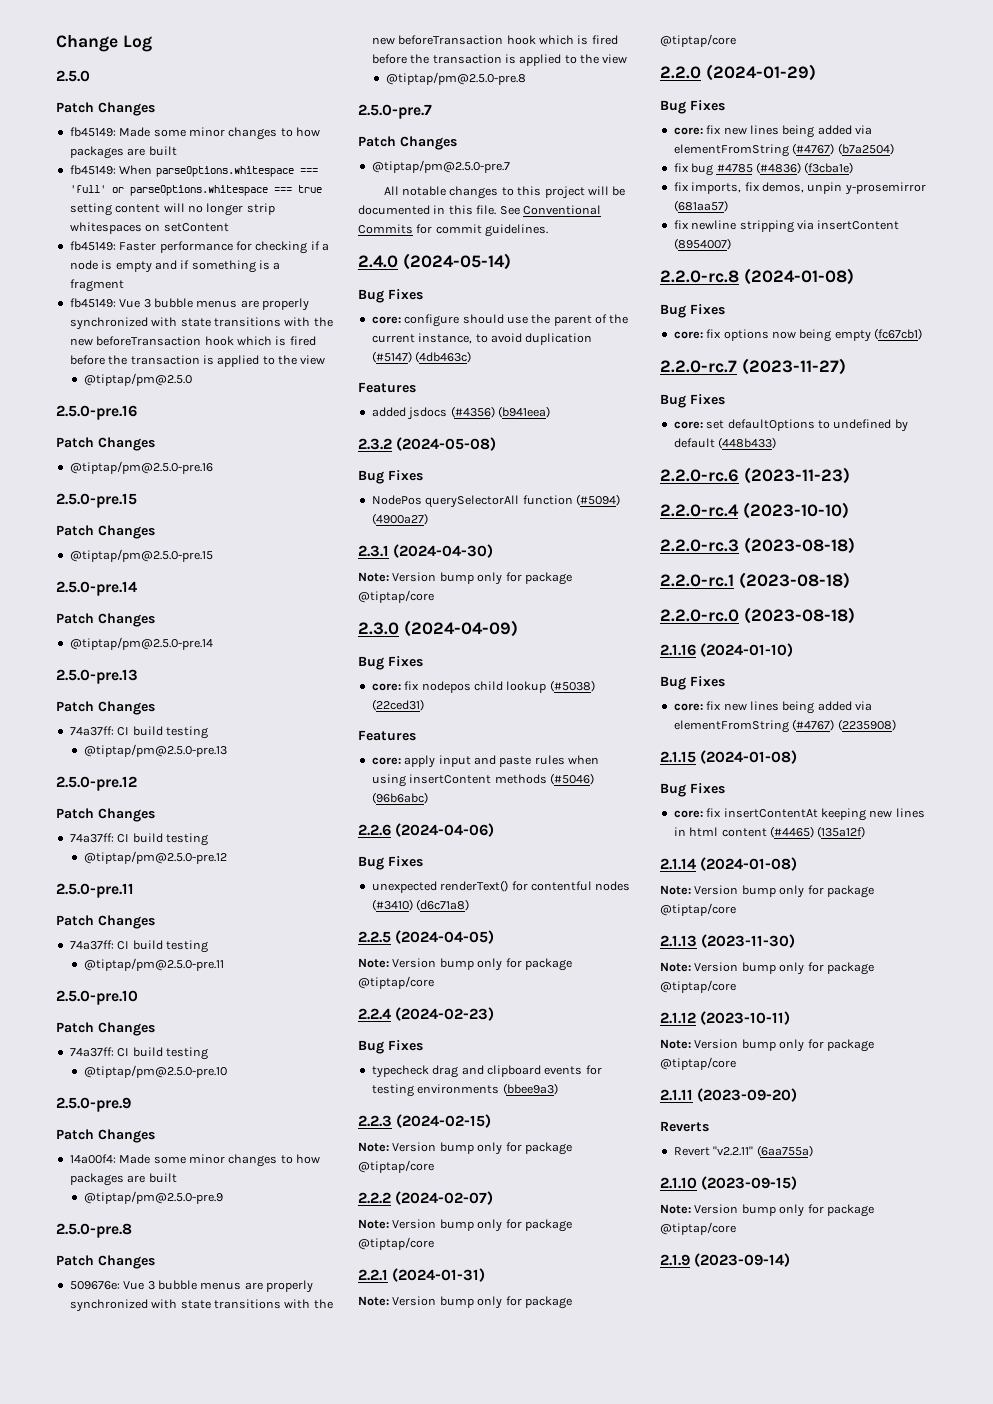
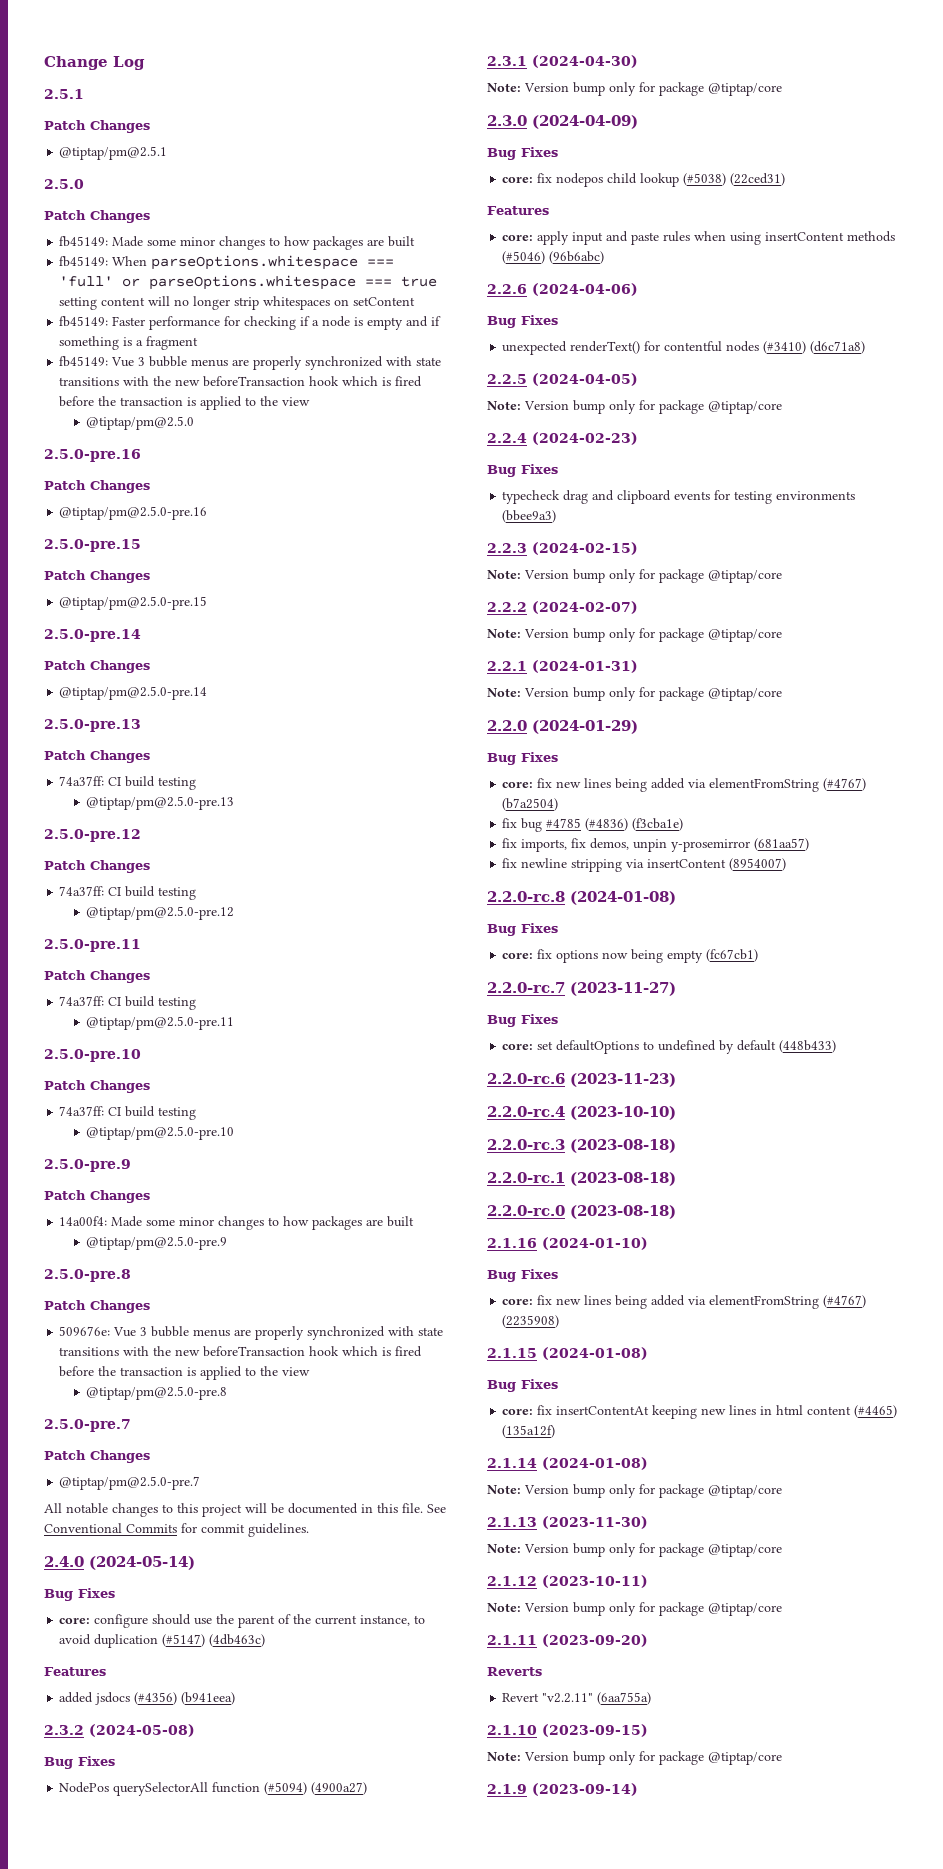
(152, 43) none -> [44,89,84,99] [44,120,150,133] [59,146,168,160] // 2.5.1 // Patch Changes // @tiptap/pm@2.5.1

